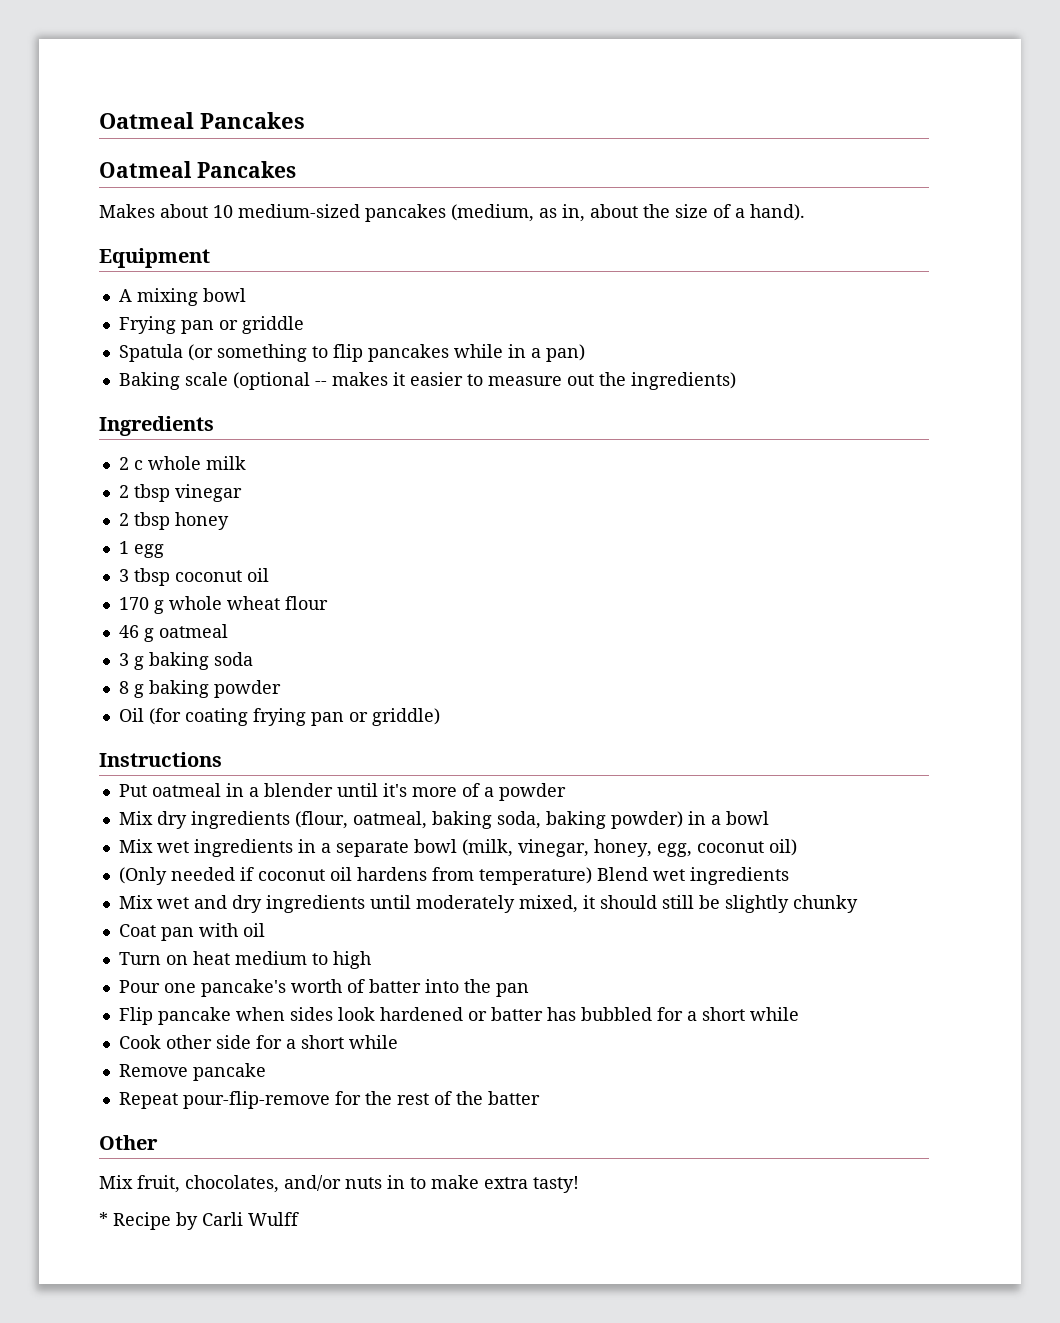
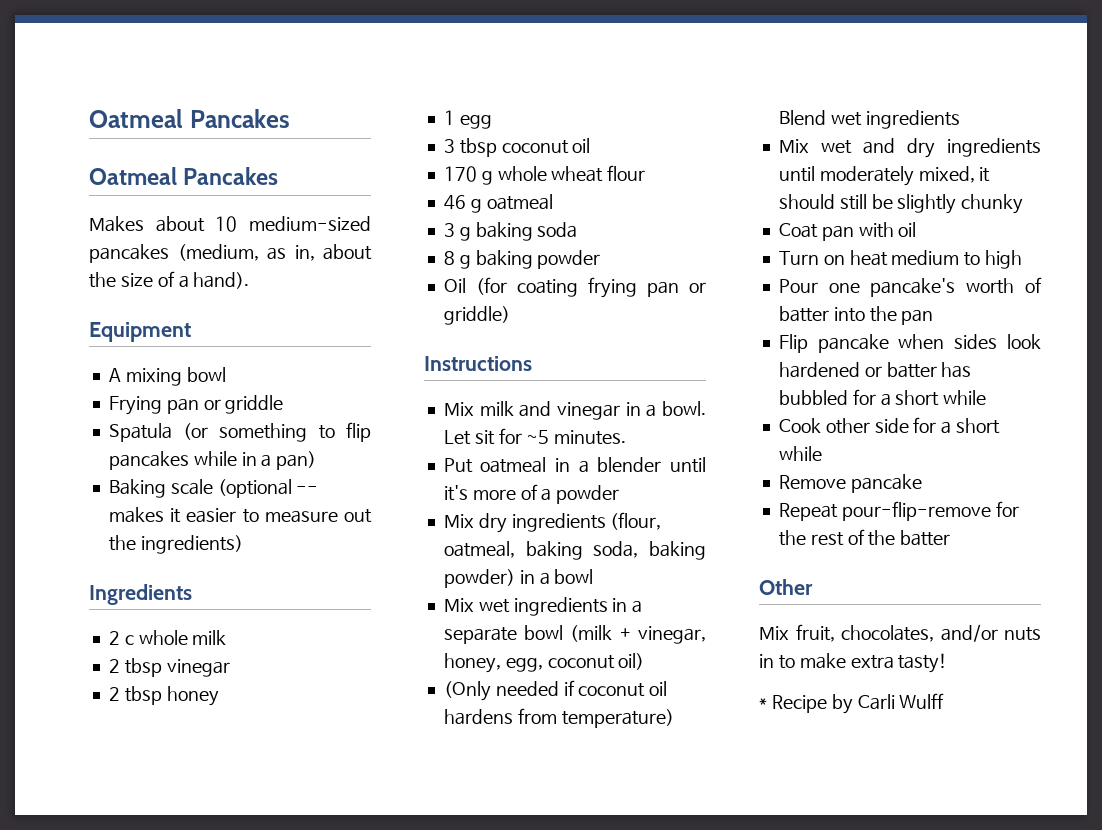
(222, 759) none -> [443,401,706,420] [443,428,627,445] // Mix milk and vinegar in a bowl. Let sit for ~5 minutes.
[461,839,513,857] (milk, -> [570,625,631,642] (milk +

